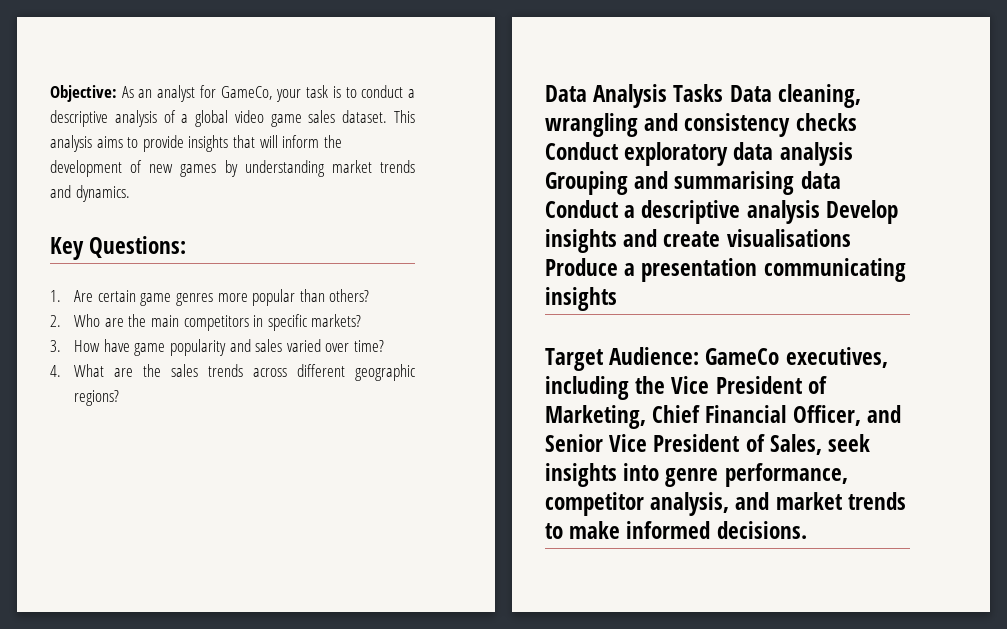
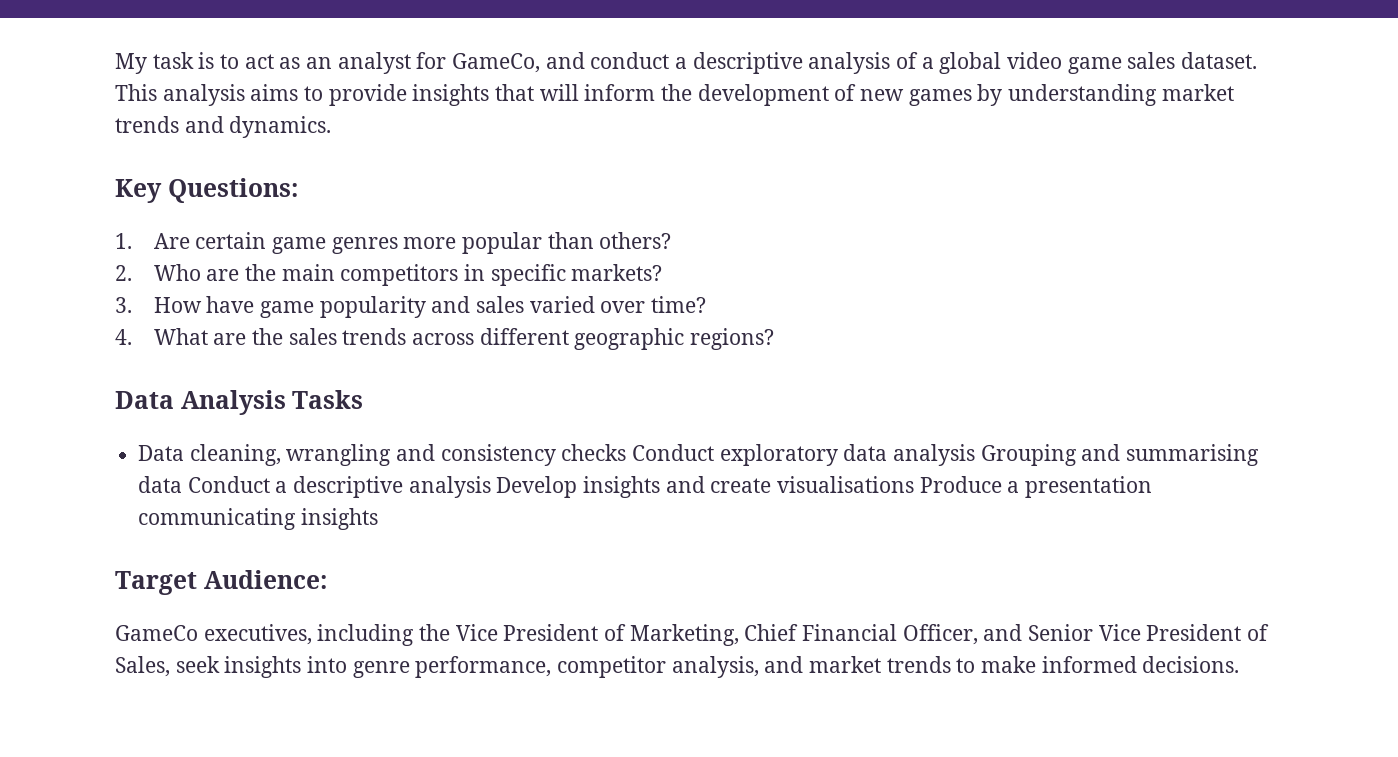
[50,85,357,102] Objective: As an analyst for GameCo, your task is to -> [115,52,585,74] My task is to act as an analyst for GameCo, and
(724, 93) none -> (364, 399) //
(700, 356) none -> (327, 579) //

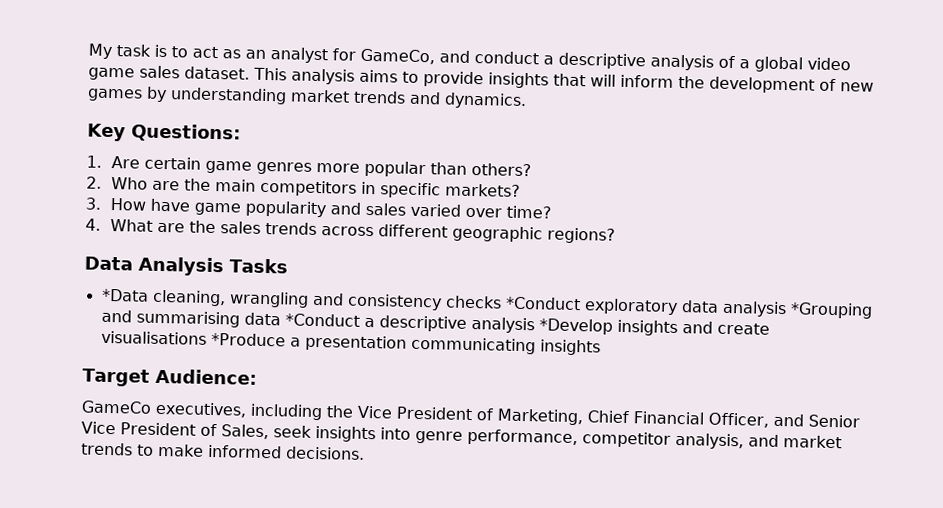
[138,445,185,461] Data -> [101,288,149,302] *Data
[632,444,715,461] Conduct -> [504,296,581,311] *Conduct
[980,444,1077,466] Grouping -> [789,302,873,319] *Grouping
[187,476,578,498] Conduct a descriptive analysis Develop -> [284,313,613,335] *Conduct a descriptive analysis *Develop
[919,476,1002,493] Produce -> [210,332,286,347] *Produce

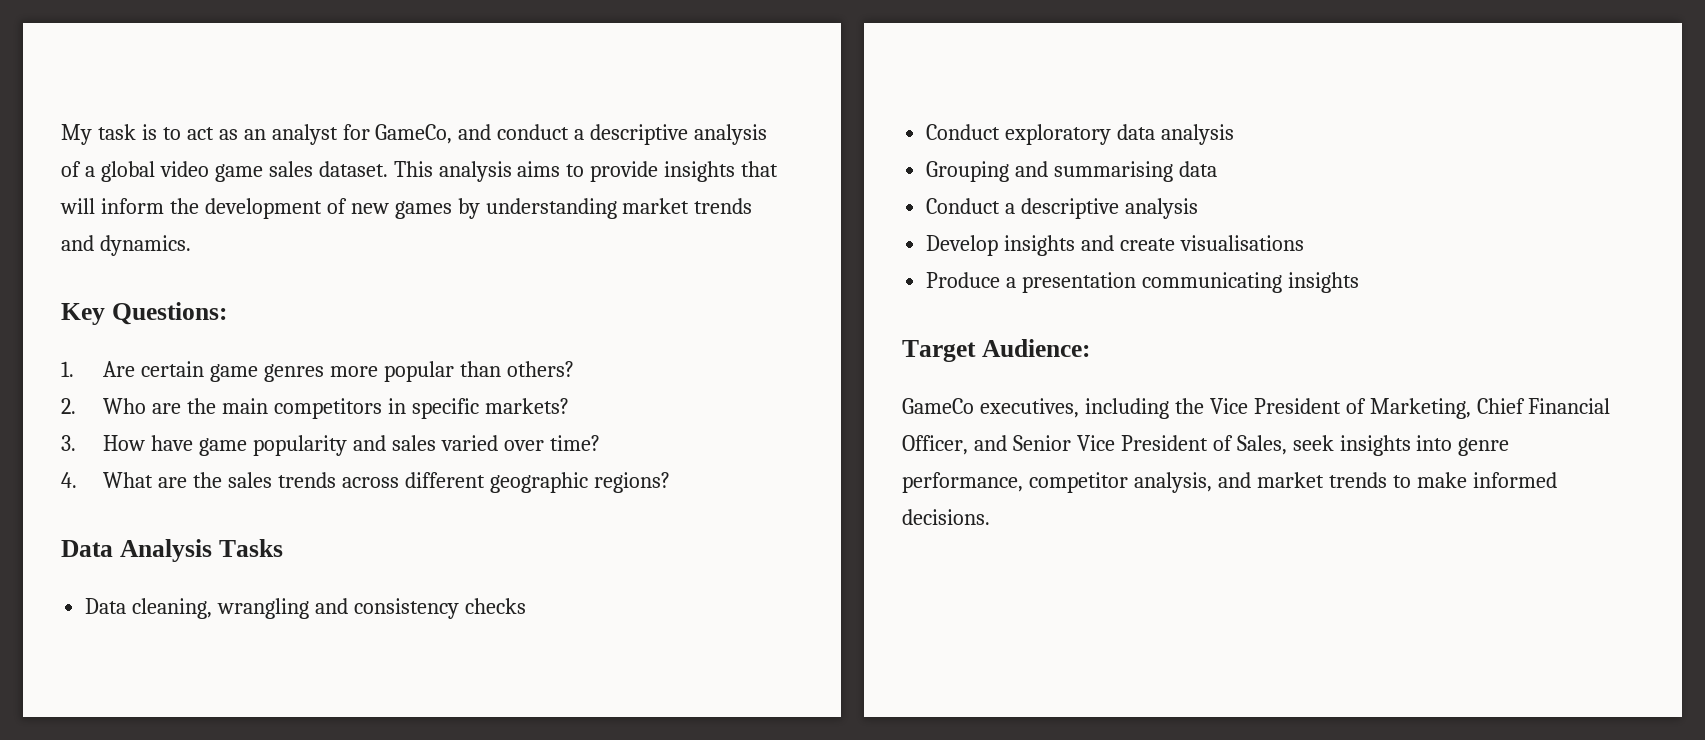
[101,288,149,302] *Data -> [85,598,127,614] Data
[504,296,581,311] *Conduct -> [926,124,1001,140] // Conduct
[789,302,873,319] *Grouping -> [926,161,1010,182] // Grouping
[284,313,613,335] *Conduct a descriptive analysis *Develop -> [926,198,1199,219] [926,235,999,256] // Conduct a descriptive analysis // Develop
[210,332,286,347] *Produce -> [926,272,1001,288] // Produce

